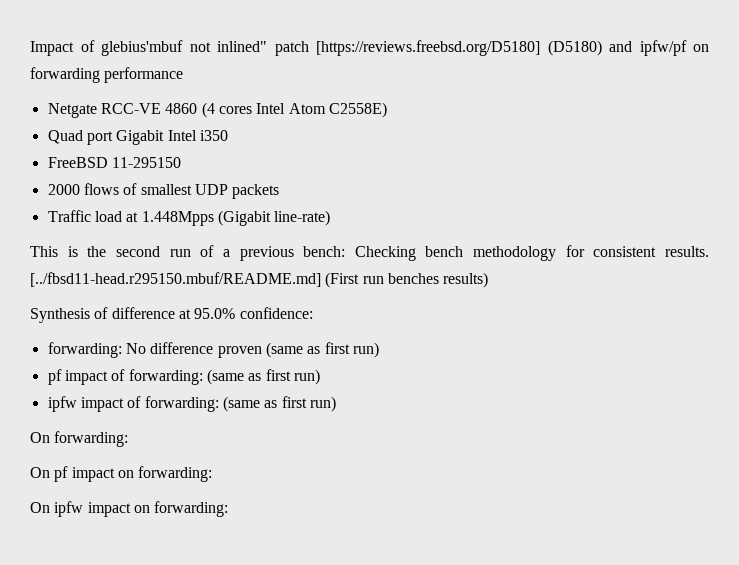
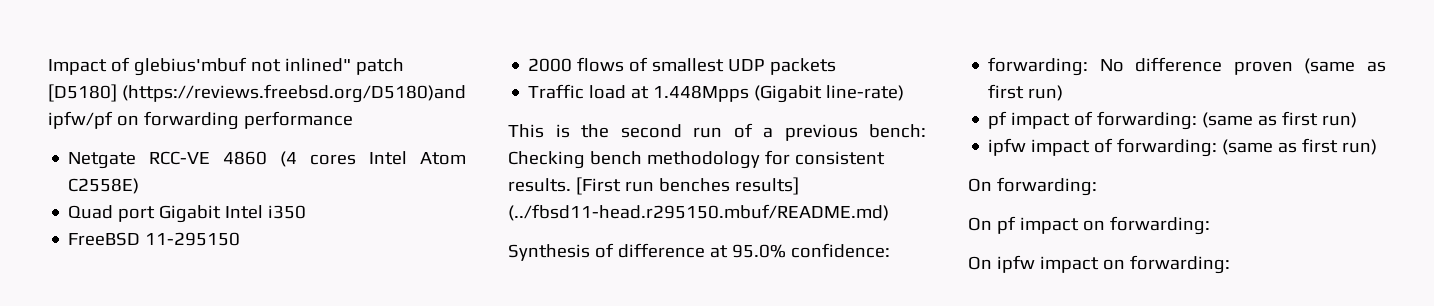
[316,40,632,56] [https://reviews.freebsd.org/D5180] (D5180) and -> [48,84,466,103] [D5180] (https://reviews.freebsd.org/D5180)and
[30,272,489,288] [../fbsd11-head.r295150.mbuf/README.md] (First run benches results) -> [575,177,799,195] [508,204,889,221] [First run benches results] (../fbsd11-head.r295150.mbuf/README.md)

